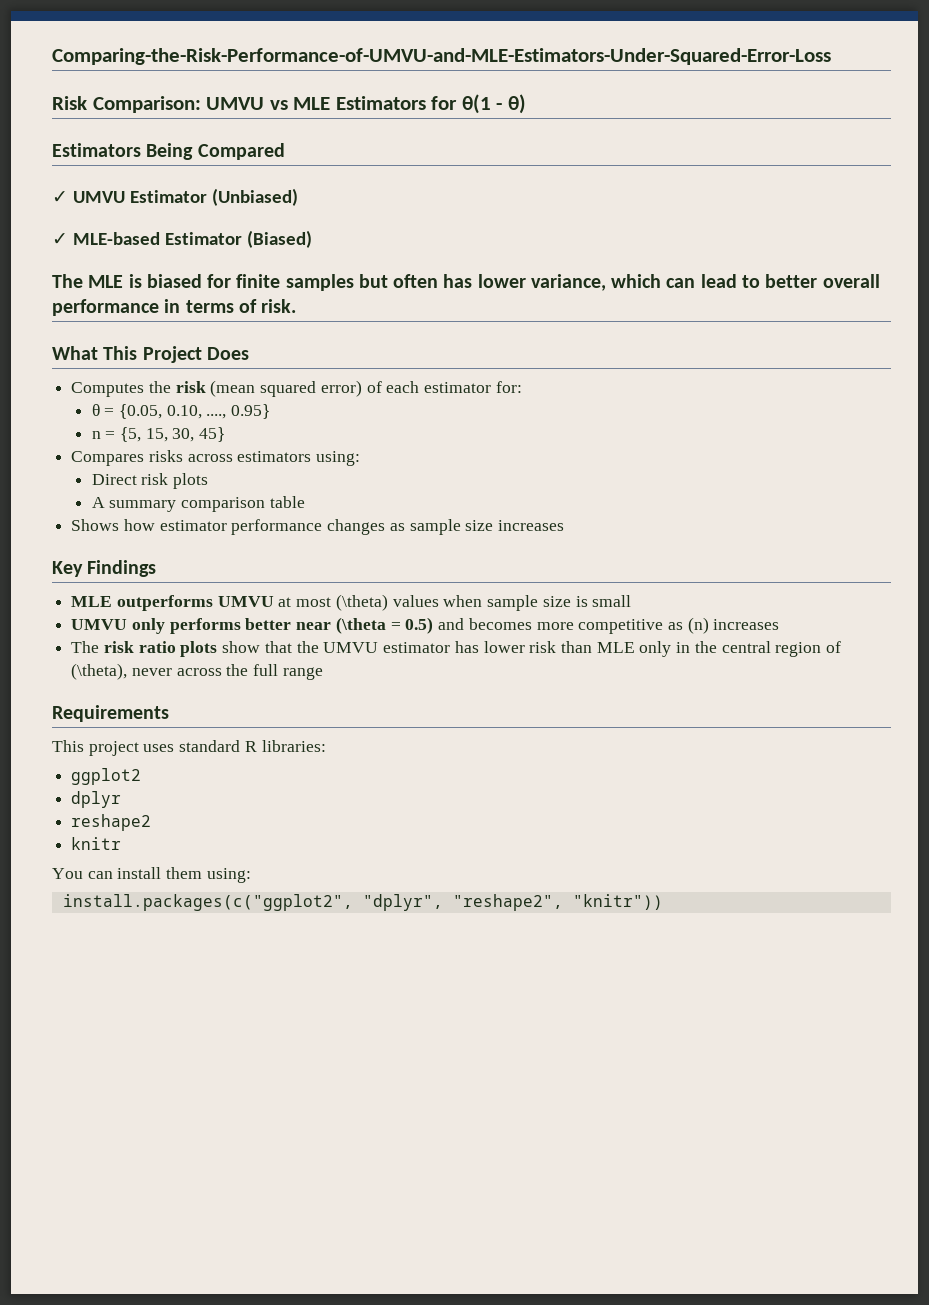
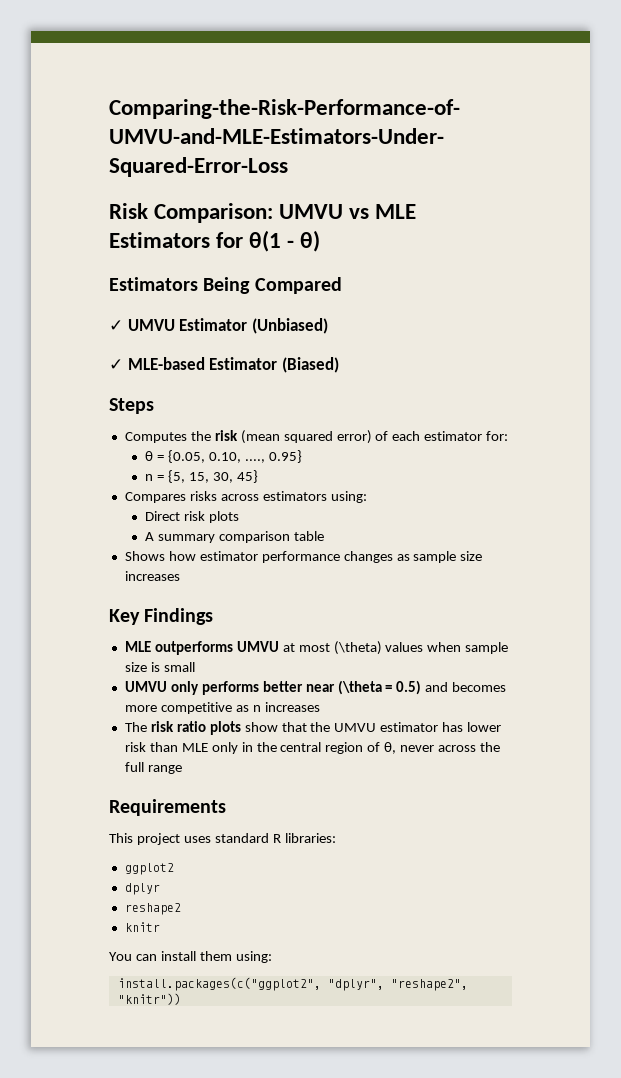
[52,274,880,291] [52,299,297,316] [52,346,249,363] The MLE is biased for finite samples but often has lower variance, which can lead to better overall performance in terms of risk. // What This Project Does -> [109,398,154,414] Steps
[687,617,709,634] (n) -> [252,705,261,712] n
[71,663,128,680] (\theta), -> [384,742,397,754] θ,

